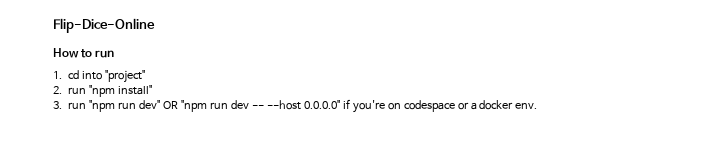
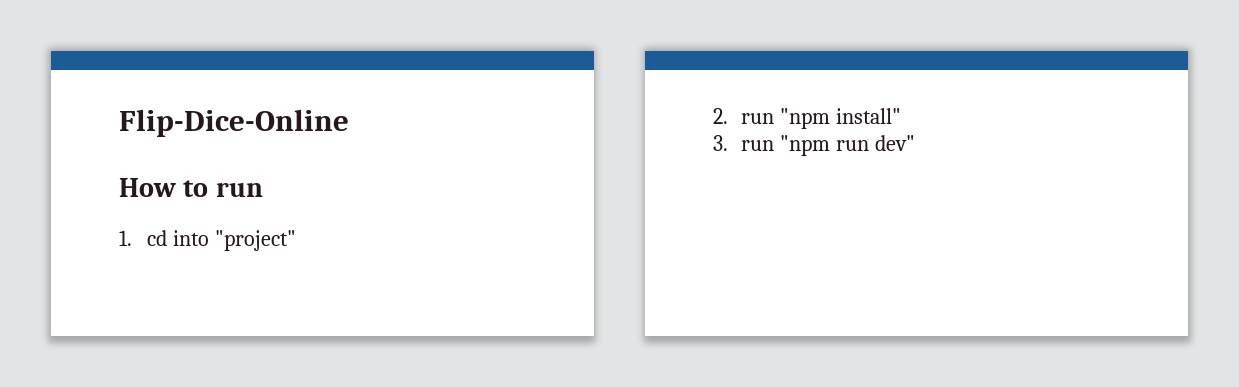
[162,99,538,113] OR "npm run dev -- --host 0.0.0.0" if you're on codespace or a docker env. -> (916, 143) none

